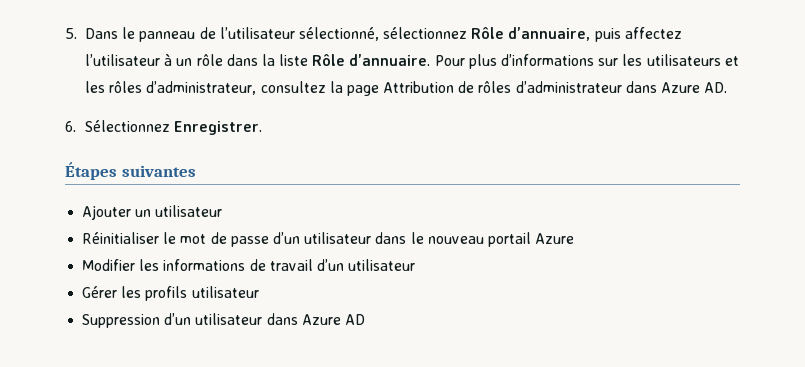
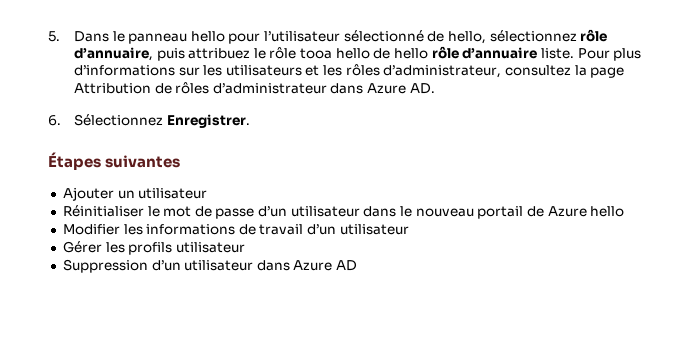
[199,27,682,42] [85,53,431,66] de l’utilisateur sélectionné, sélectionnez Rôle d’annuaire, puis affectez l’utilisateur à un rôle dans la liste Rôle d’annuaire. -> [190,29,608,44] [73,46,574,61] hello pour l’utilisateur sélectionné de hello, sélectionnez rôle d’annuaire, puis attribuez le rôle tooa hello de hello rôle d’annuaire liste.
[535,233,575,244] Azure -> [526,206,625,217] de Azure hello

